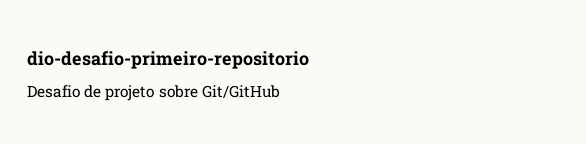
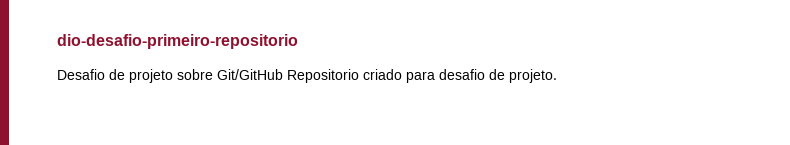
(280, 91) none -> [287,69,557,83] Repositorio criado para desafio de projeto.

